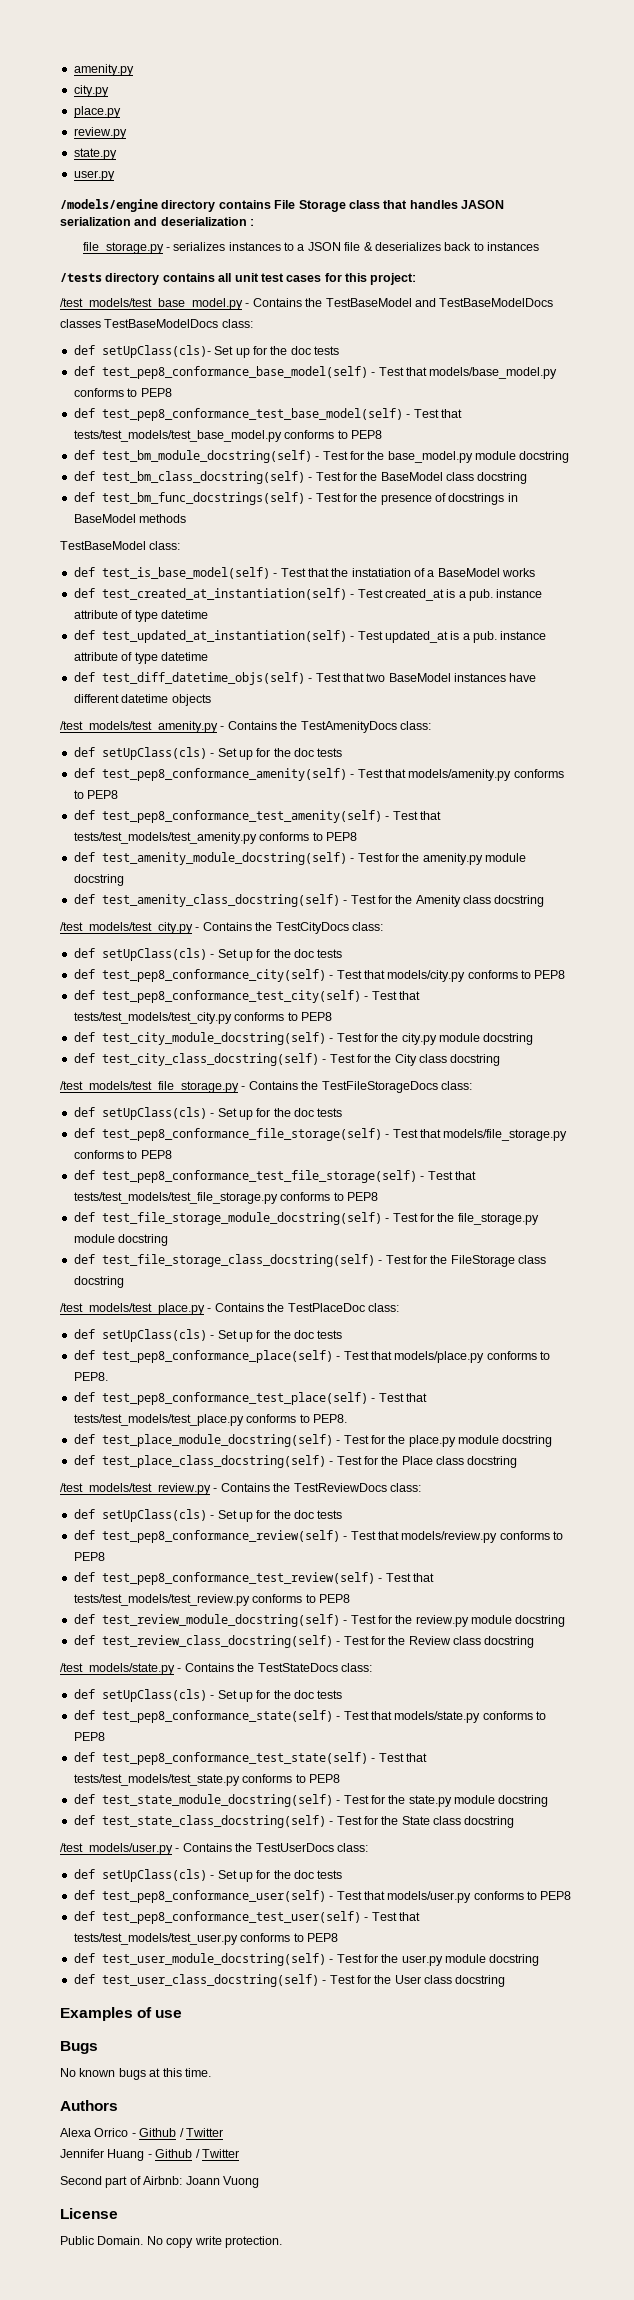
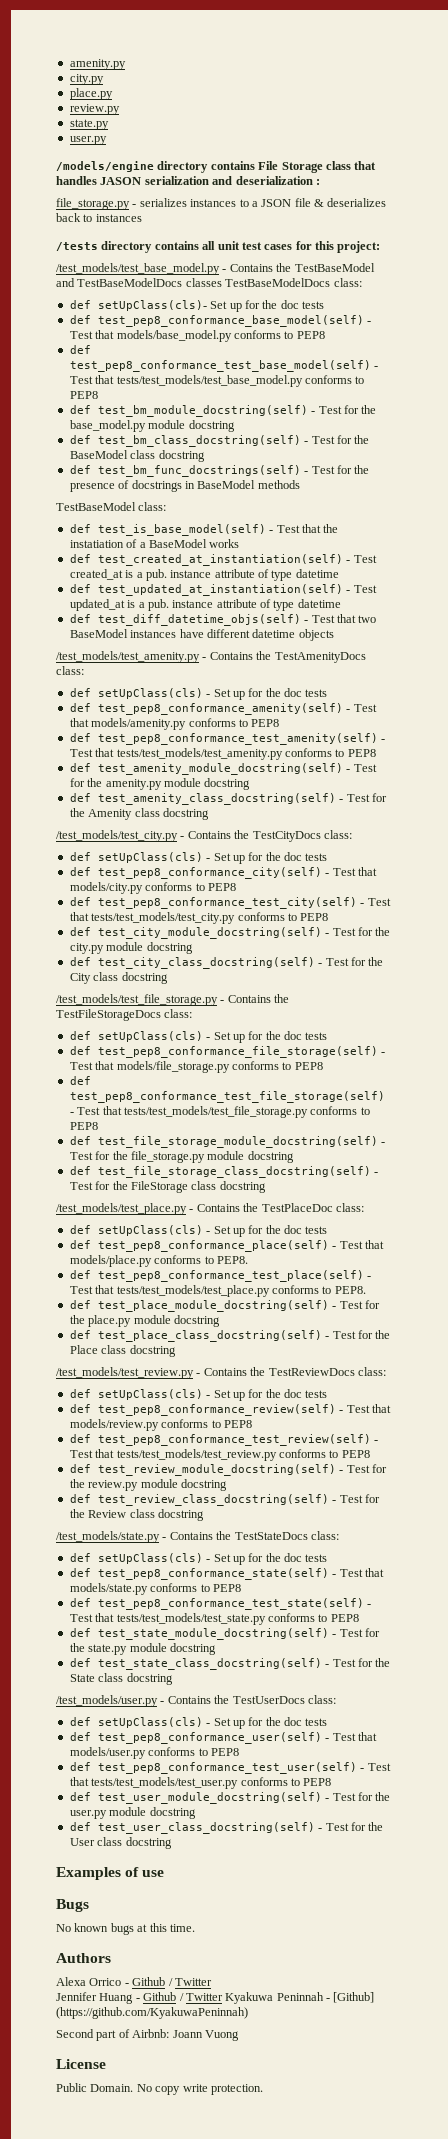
(239, 2153) none -> [225,1992,375,2004] [56,2007,248,2019] Kyakuwa Peninnah - [Github] (https://github.com/KyakuwaPeninnah)

